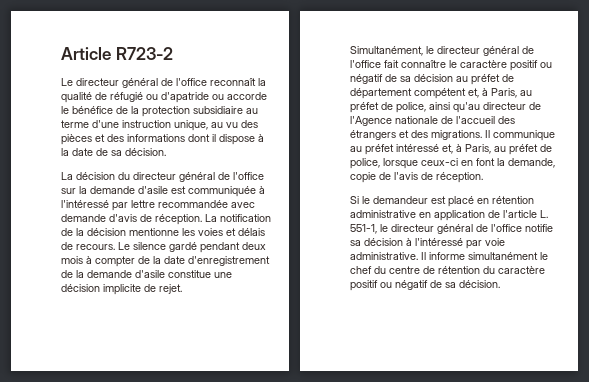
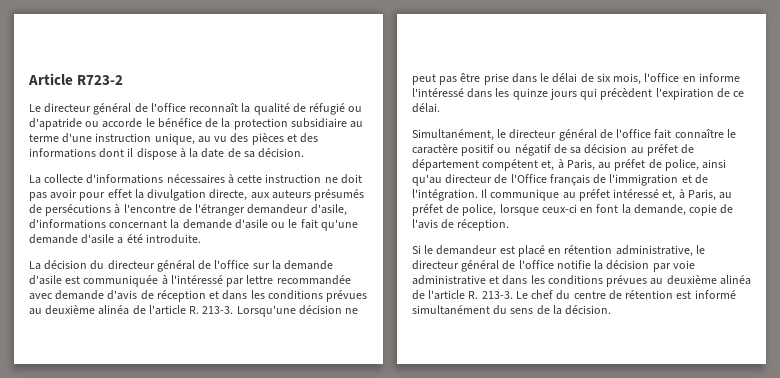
(166, 152) none -> [29,174,362,184] [29,189,365,201] [29,204,347,216] [29,219,358,231] [29,234,201,244] // La collecte d'informations nécessaires à cette instruction ne doit pas avoir pour effet la divulgation directe, aux auteurs présumés de persécutions à l'encontre de l'étranger demandeur d'asile, d'informations concernant la demande d'asile ou le fait qu'une demande d'asile a été introduite.
[155,214,271,225] [61,228,265,236] [61,242,266,253] [61,256,270,267] [61,270,232,278] [61,284,182,295] réception. La notification de la décision mentionne les voies et délais de recours. Le silence gardé pendant deux mois à compter de la date d'enregistrement de la demande d'asile constitue une décision implicite de rejet. -> [156,290,368,302] [29,305,359,317] [412,73,740,85] [412,88,745,100] [412,103,440,113] réception et dans les conditions prévues au deuxième alinéa de l'article R. 213-3. Lorsqu'une décision ne peut pas être prise dans le délai de six mois, l'office en informe l'intéressé dans les quinze jours qui précèdent l'expiration de ce délai.
[350,116,515,126] [350,130,482,140] l'Agence nationale de l'accueil des étrangers et des migrations. -> [510,174,708,186] [412,189,478,201] l'Office français de l'immigration et de l'intégration.
[350,210,548,221] [350,224,377,234] administrative en application de l'article L. 551-1, -> [615,245,693,257] administrative,
[350,238,505,249] [350,252,548,260] sa décision à l'intéressé par voie administrative. Il informe simultanément le -> [594,260,695,272] [412,275,751,287] [412,290,528,300] la décision par voie administrative et dans les conditions prévues au deuxième alinéa de l'article R. 213-3. Le
[483,266,545,274] [350,280,456,291] du caractère positif ou négatif de sa -> [676,290,736,299] [412,305,562,315] est informé simultanément du sens de la

